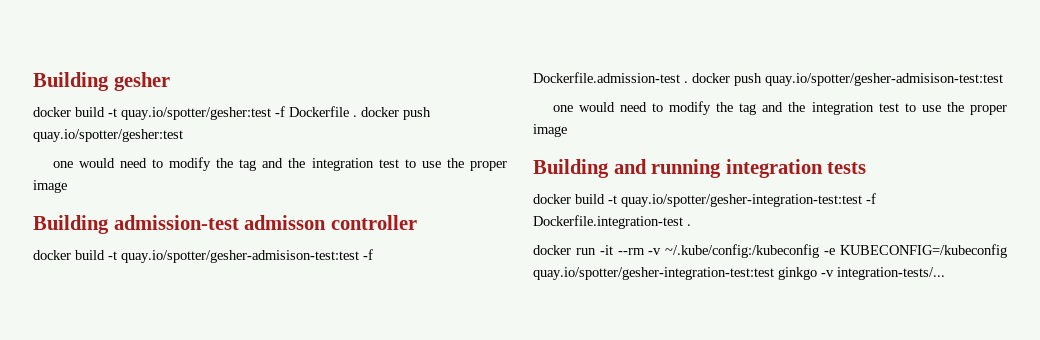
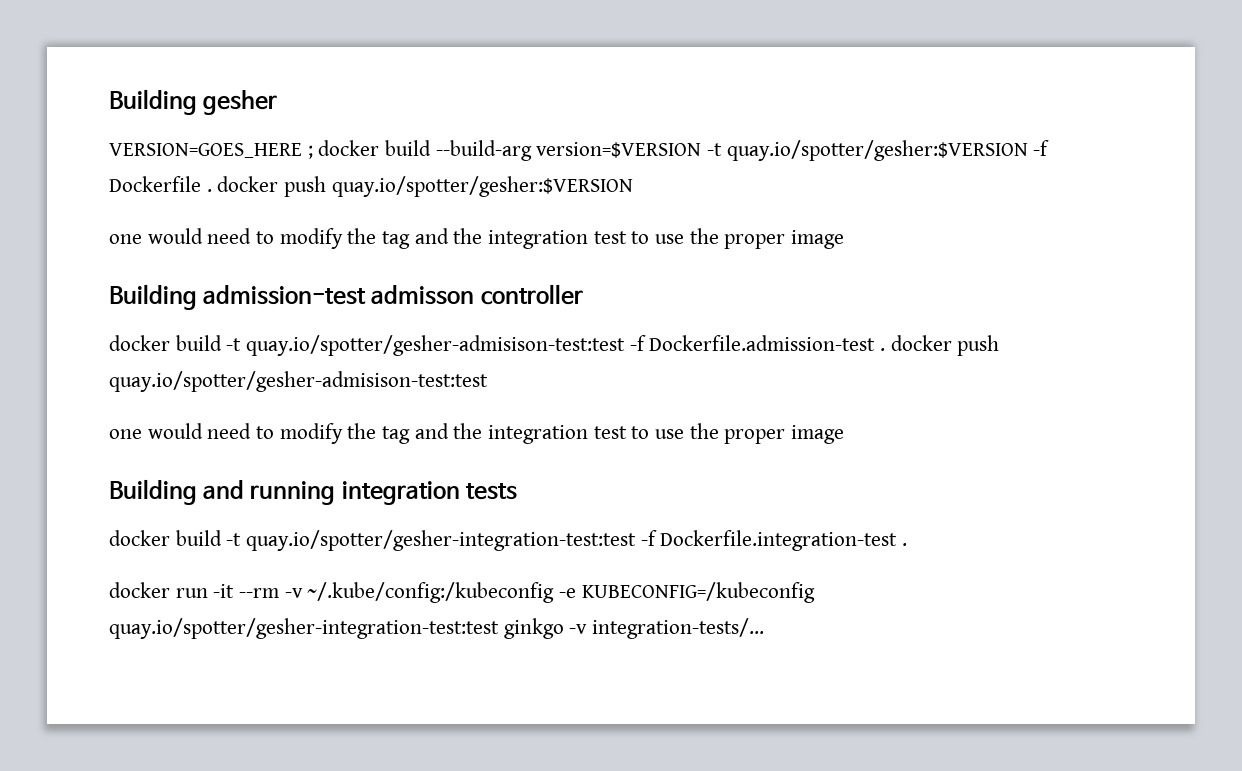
[33,107,271,120] docker build -t quay.io/spotter/gesher:test -> [109,140,1028,161] VERSION=GOES_HERE ; docker build --build-arg version=$VERSION -t quay.io/spotter/gesher:$VERSION
[33,129,183,142] quay.io/spotter/gesher:test -> [331,176,633,197] quay.io/spotter/gesher:$VERSION

